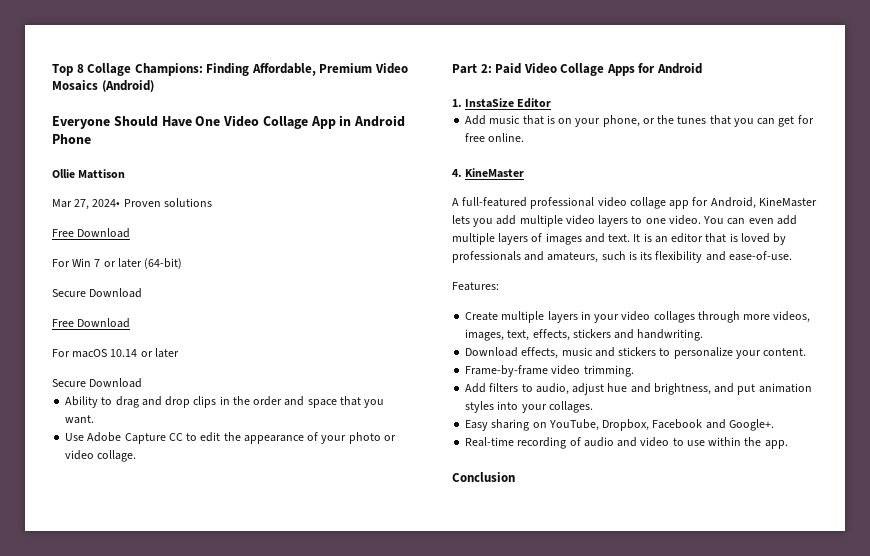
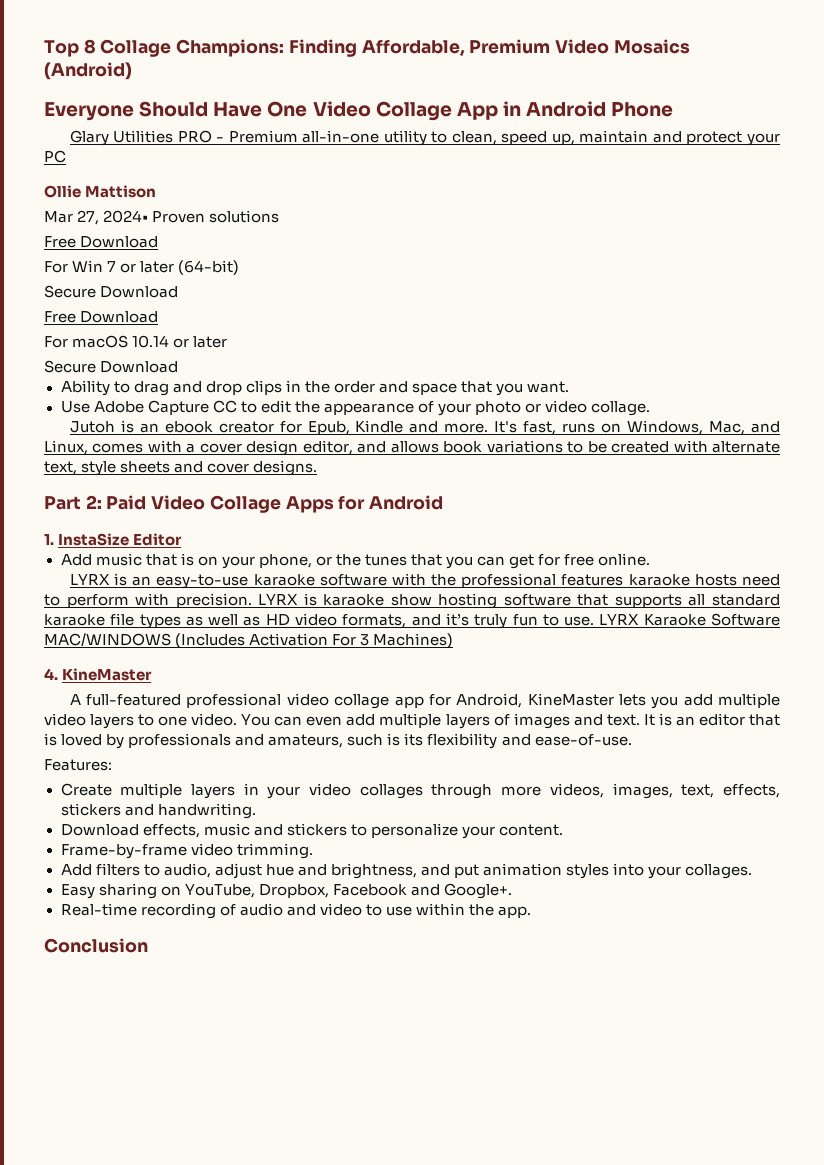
(91, 139) none -> [69,130,781,146] [44,150,66,163] // Glary Utilities PRO - Premium all-in-one utility to clean, speed up, maintain and protect your PC
(137, 456) none -> [69,420,780,435] [44,440,780,456] [44,460,318,476] // Jutoh is an ebook creator for Epub, Kindle and more. It's fast, runs on Windows, Mac, and Linux, comes with a cover design editor, and allows book variations to be created with alternate text, style sheets and cover designs.
(525, 137) none -> [69,573,781,589] [44,593,781,609] [44,613,780,629] [44,633,454,648] // LYRX is an easy-to-use karaoke software with the professional features karaoke hosts need to perform with precision. LYRX is karaoke show hosting software that supports all standard karaoke file types as well as HD video formats, and it’s truly fun to use. LYRX Karaoke Software MAC/WINDOWS (Includes Activation For 3 Machines)

